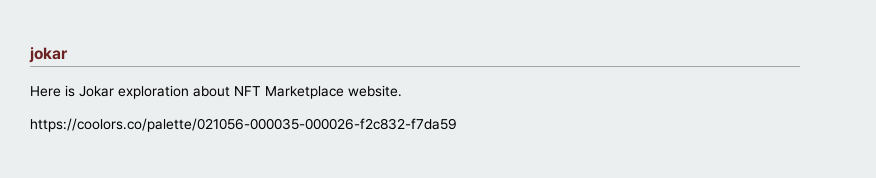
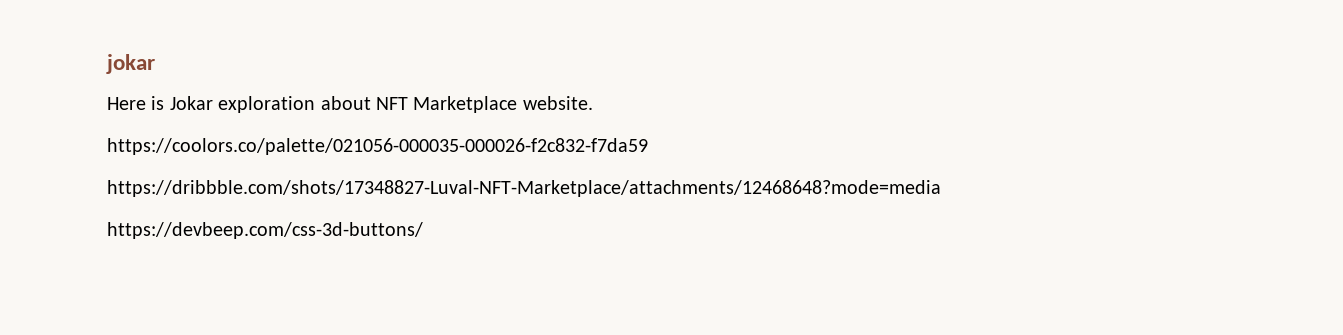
(457, 125) none -> [107,180,941,197] [107,222,423,239] // https://dribbble.com/shots/17348827-Luval-NFT-Marketplace/attachments/12468648?mode=media // https://devbeep.com/css-3d-buttons/

